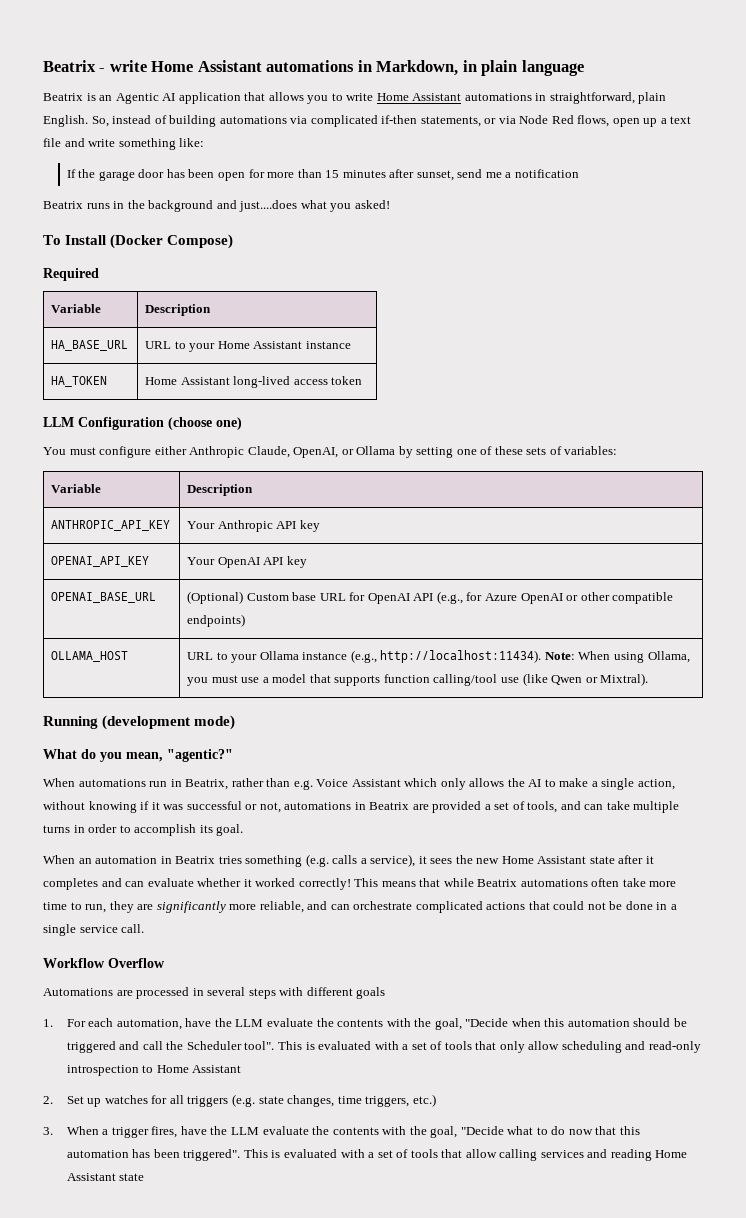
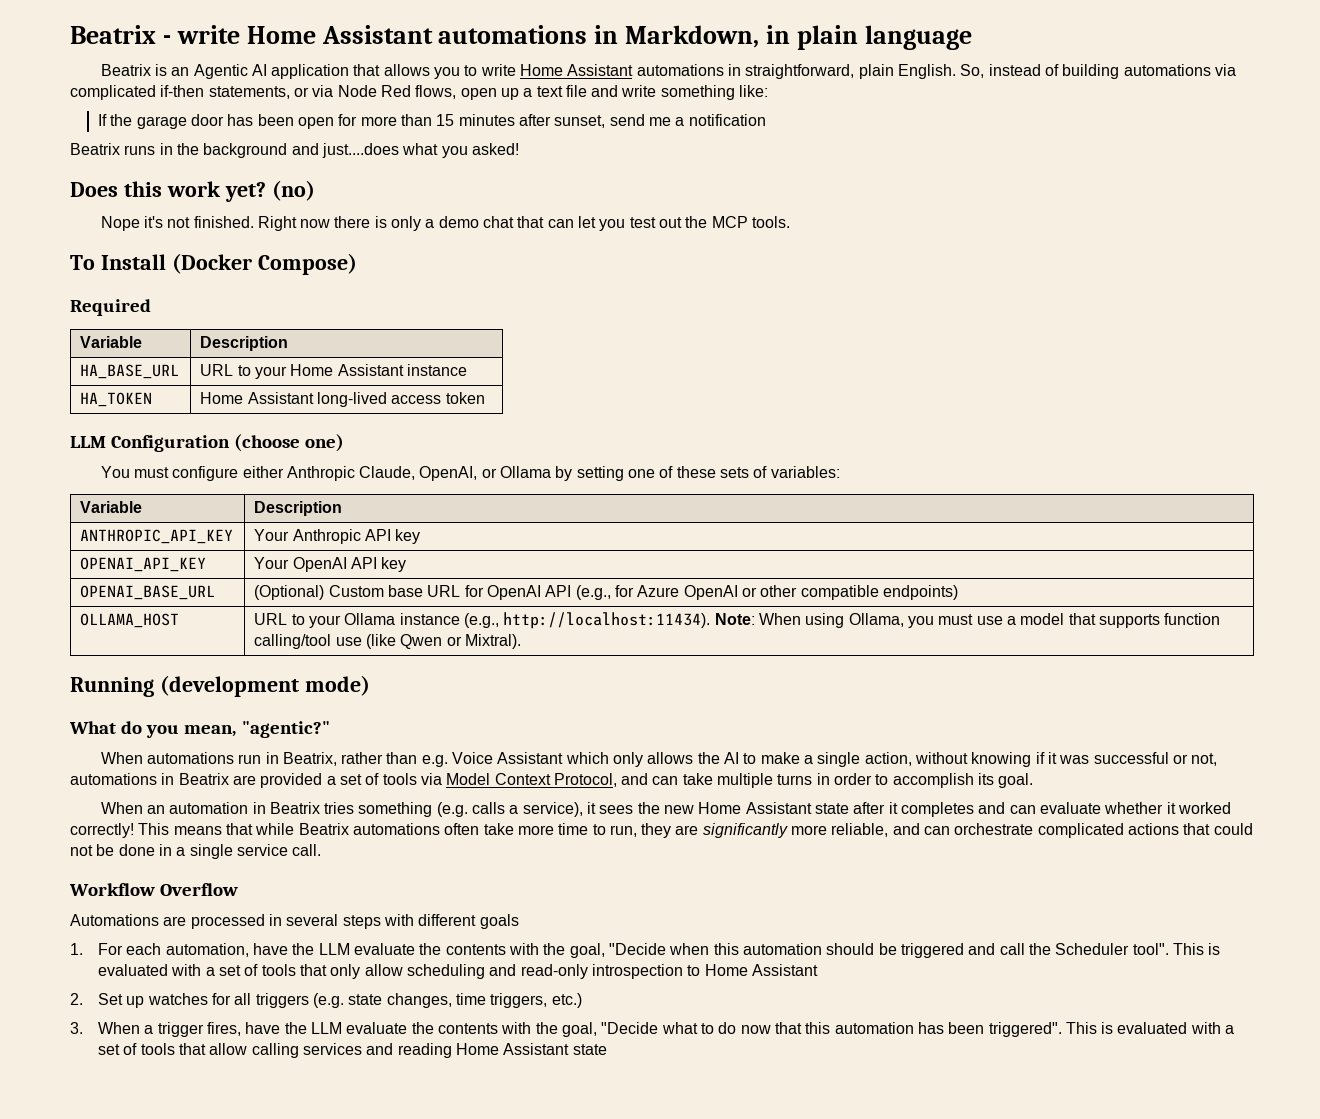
(390, 204) none -> [70,180,315,202] [100,216,790,231] // Does this work yet? (no) // Nope it's not finished. Right now there is only a demo chat that can let you test out the MCP tools.
[527,801,558,813] tools, -> [382,773,617,787] tools via Model Context Protocol,

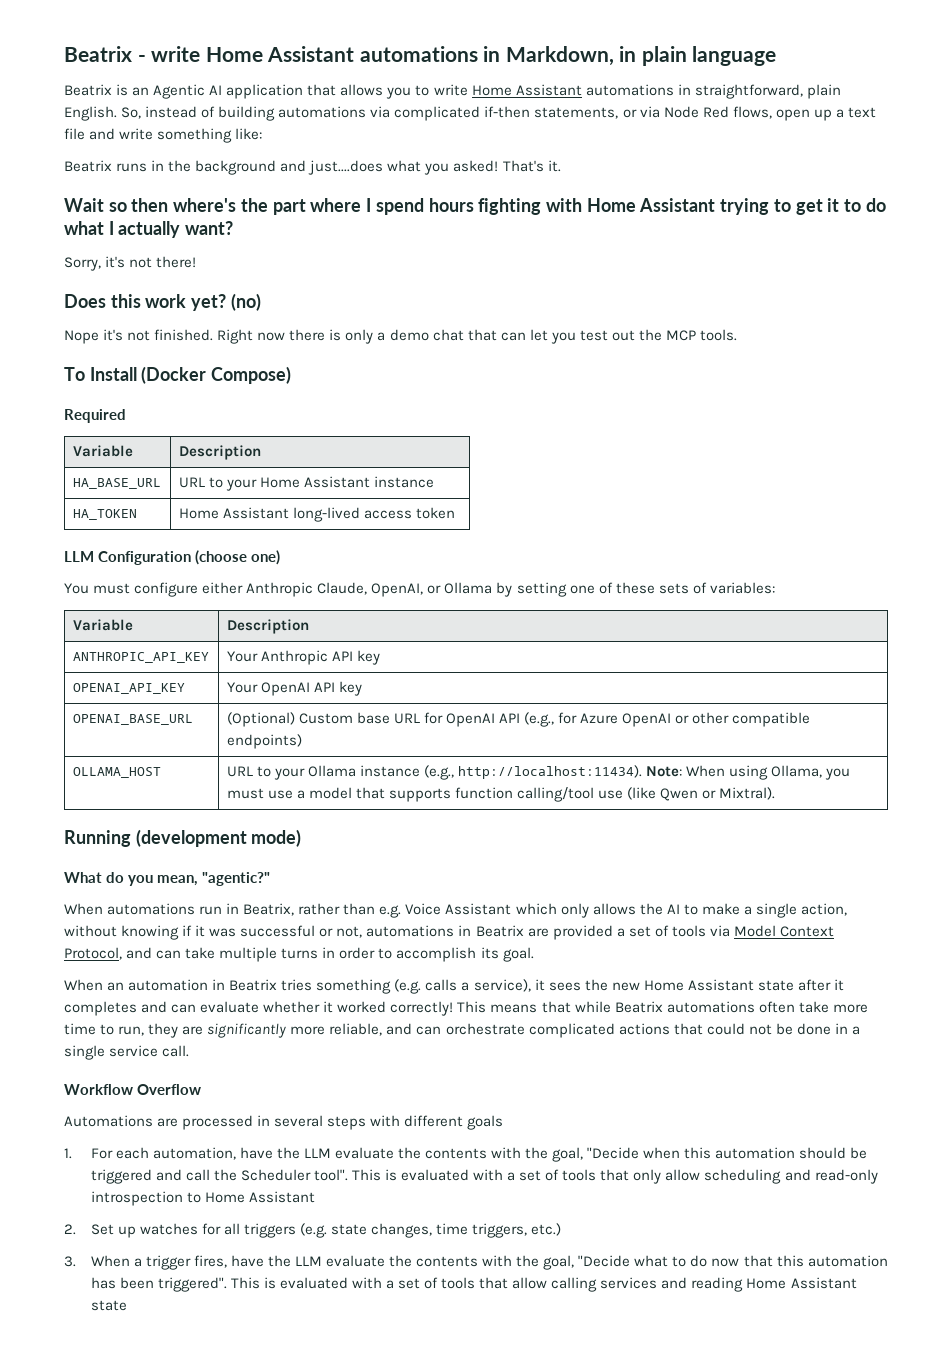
[98,114,766,129] // If the garage door has been open for more than 15 minutes after sunset, send me a notification -> (263, 134) none
(519, 149) none -> [502,160,561,172] [64,198,886,215] [64,221,234,238] [64,256,197,271] That's it. // Wait so then where's the part where I spend hours fighting with Home Assistant trying to get it to do what I actually want? // Sorry, it's not there!

